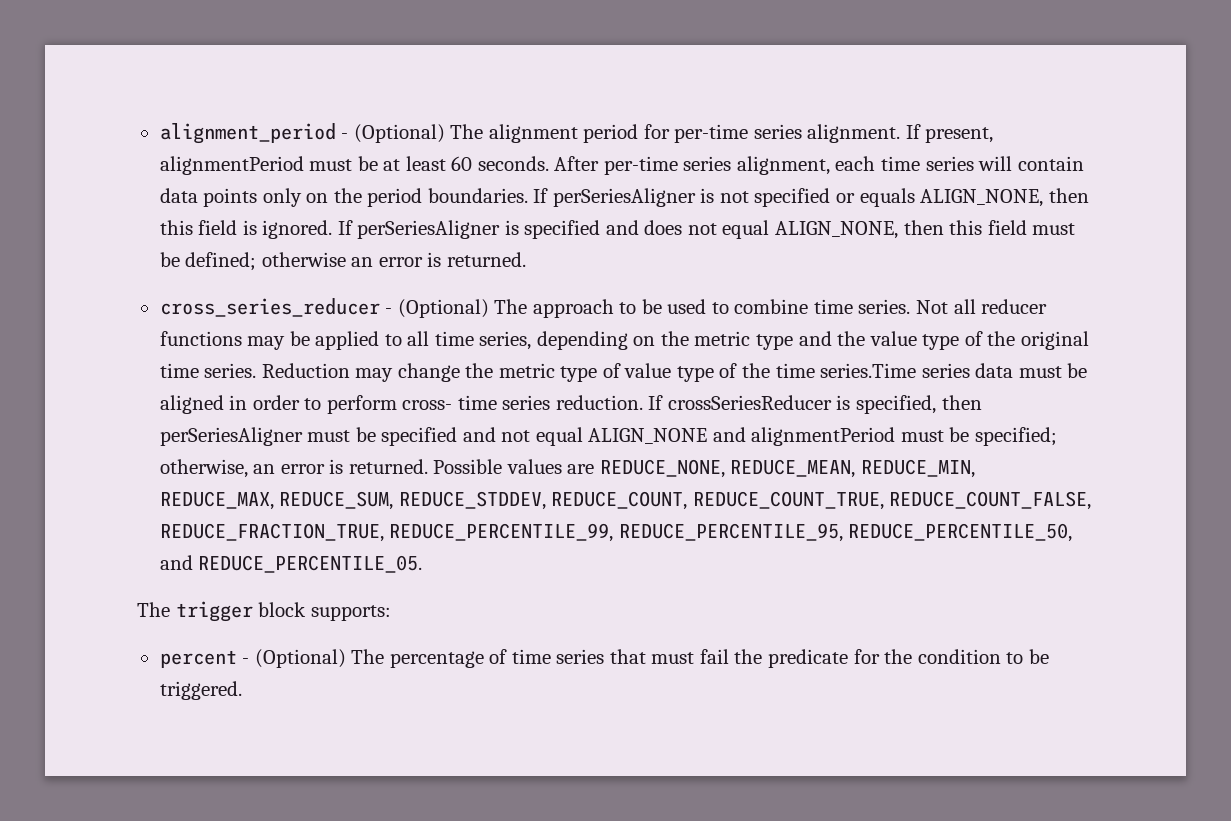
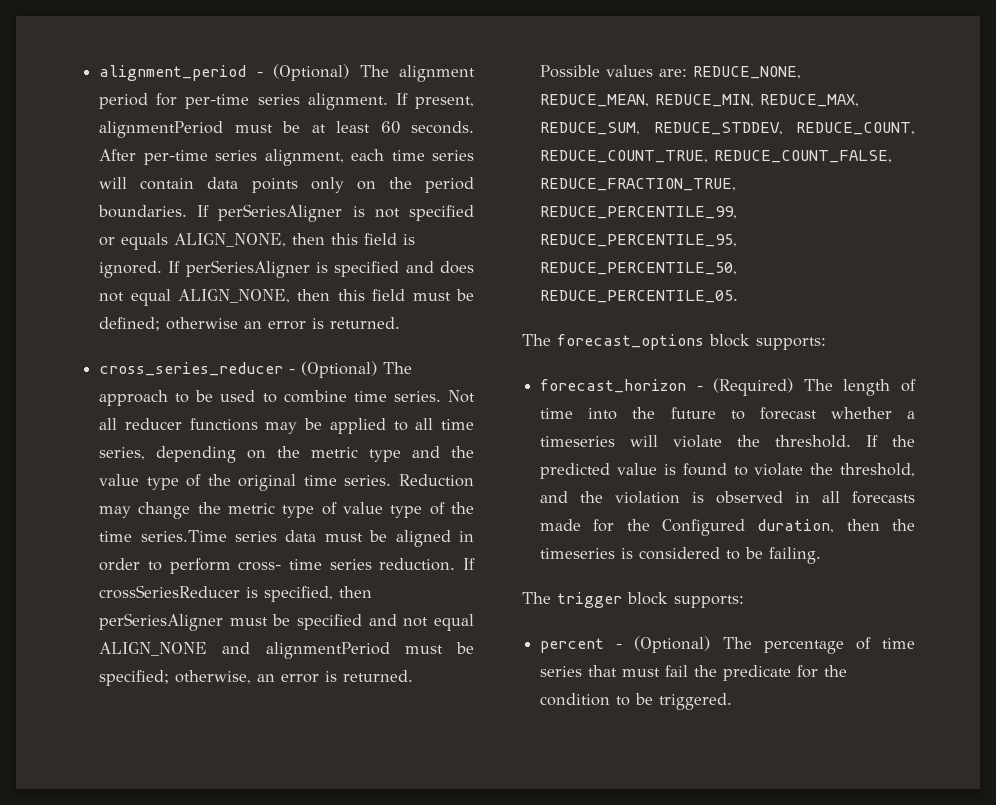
[567,464,595,474] are -> [659,69,688,77] are:
[159,555,423,573] and REDUCE_PERCENTILE_05. -> [540,290,739,303] [522,334,826,350] [540,378,916,396] [540,407,915,420] [540,435,915,448] [540,463,915,479] [540,491,915,504] [540,519,915,536] [540,547,822,564] REDUCE_PERCENTILE_05. // The forecast_options block supports: // forecast_horizon - (Required) The length of time into the future to forecast whether a timeseries will violate the threshold. If the predicted value is found to violate the threshold, and the violation is observed in all forecasts made for the Configured duration, then the timeseries is considered to be failing.

